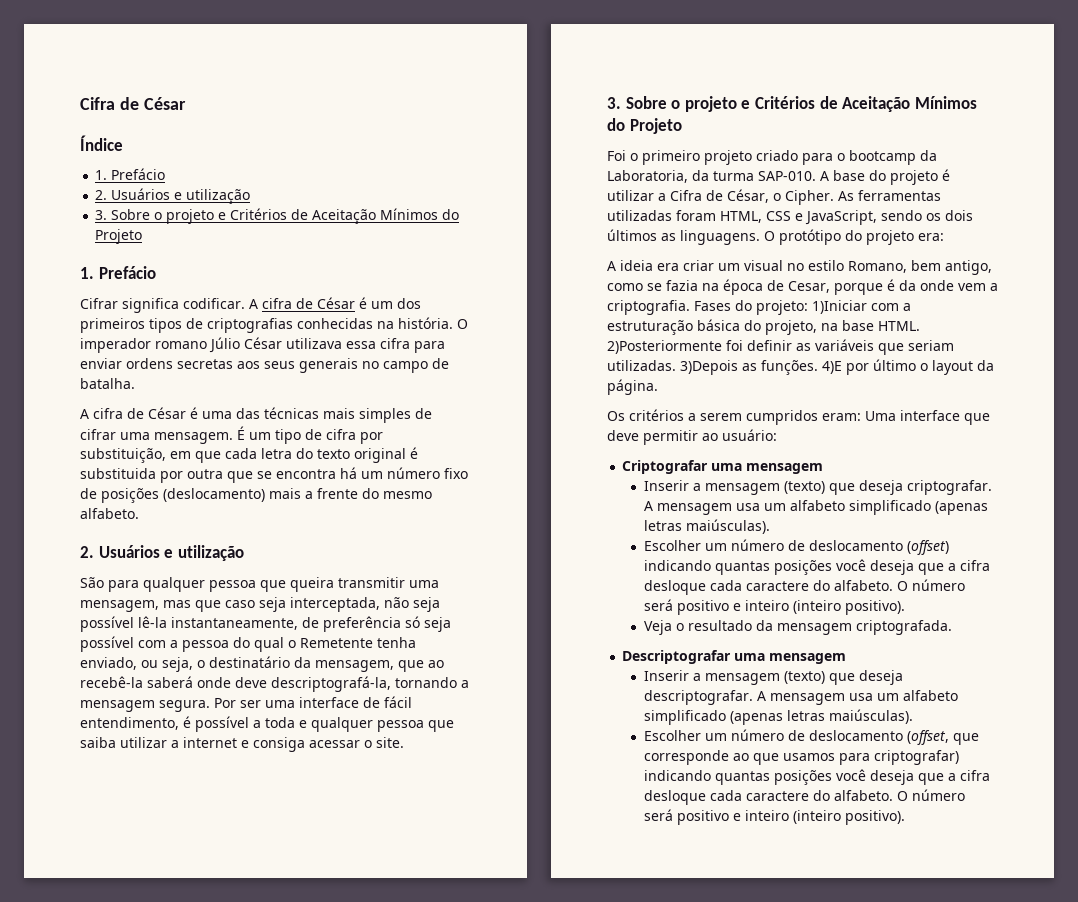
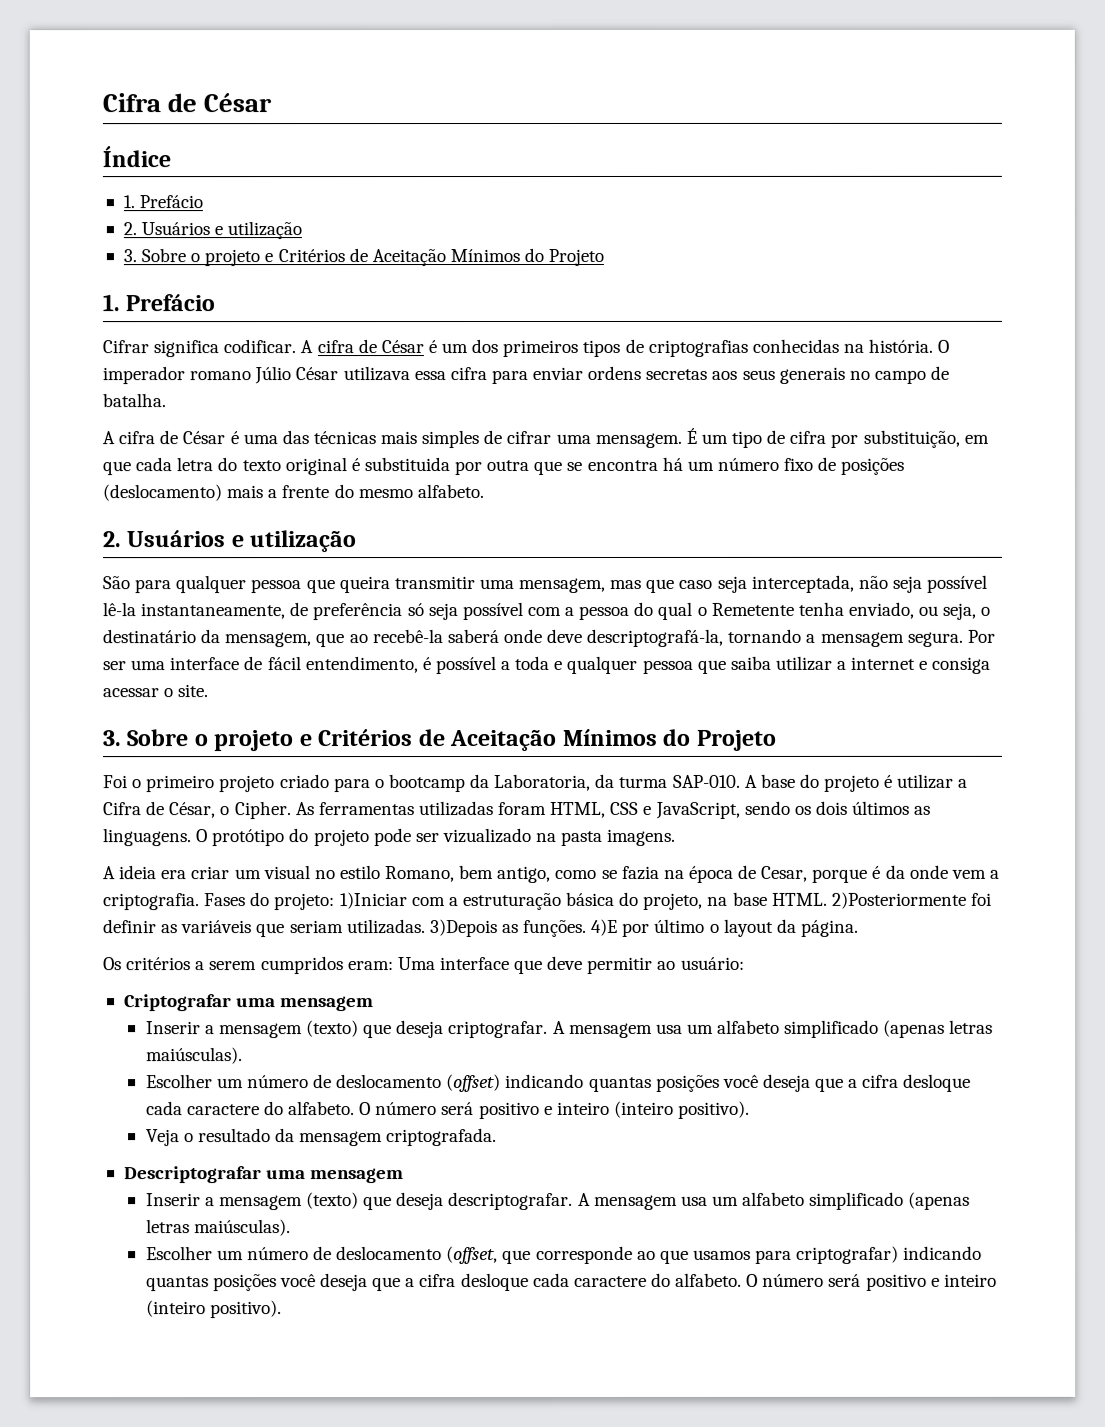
[918,233,944,241] era: -> [373,828,677,847] pode ser vizualizado na pasta imagens.

